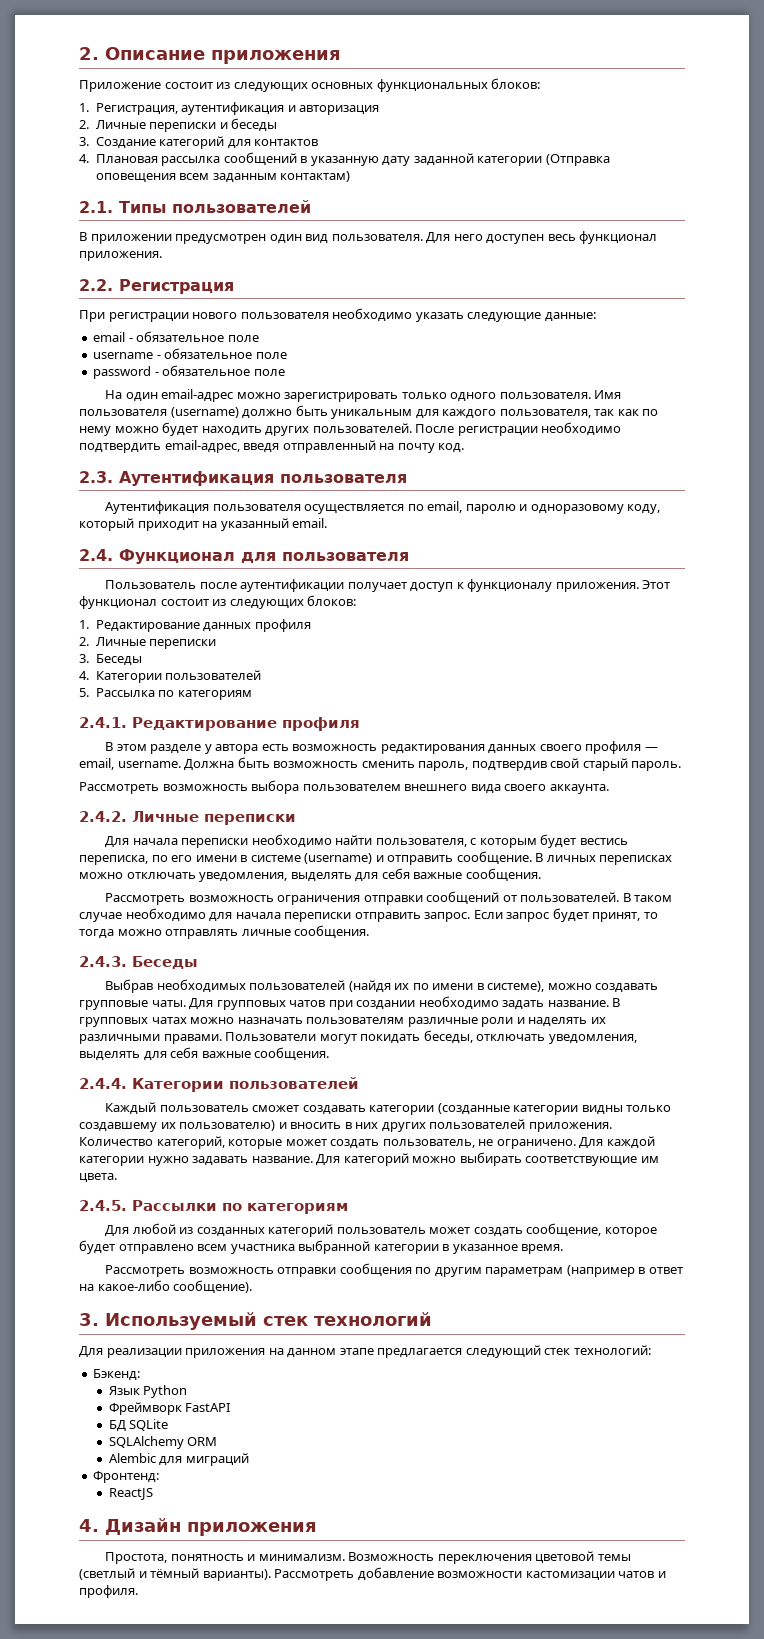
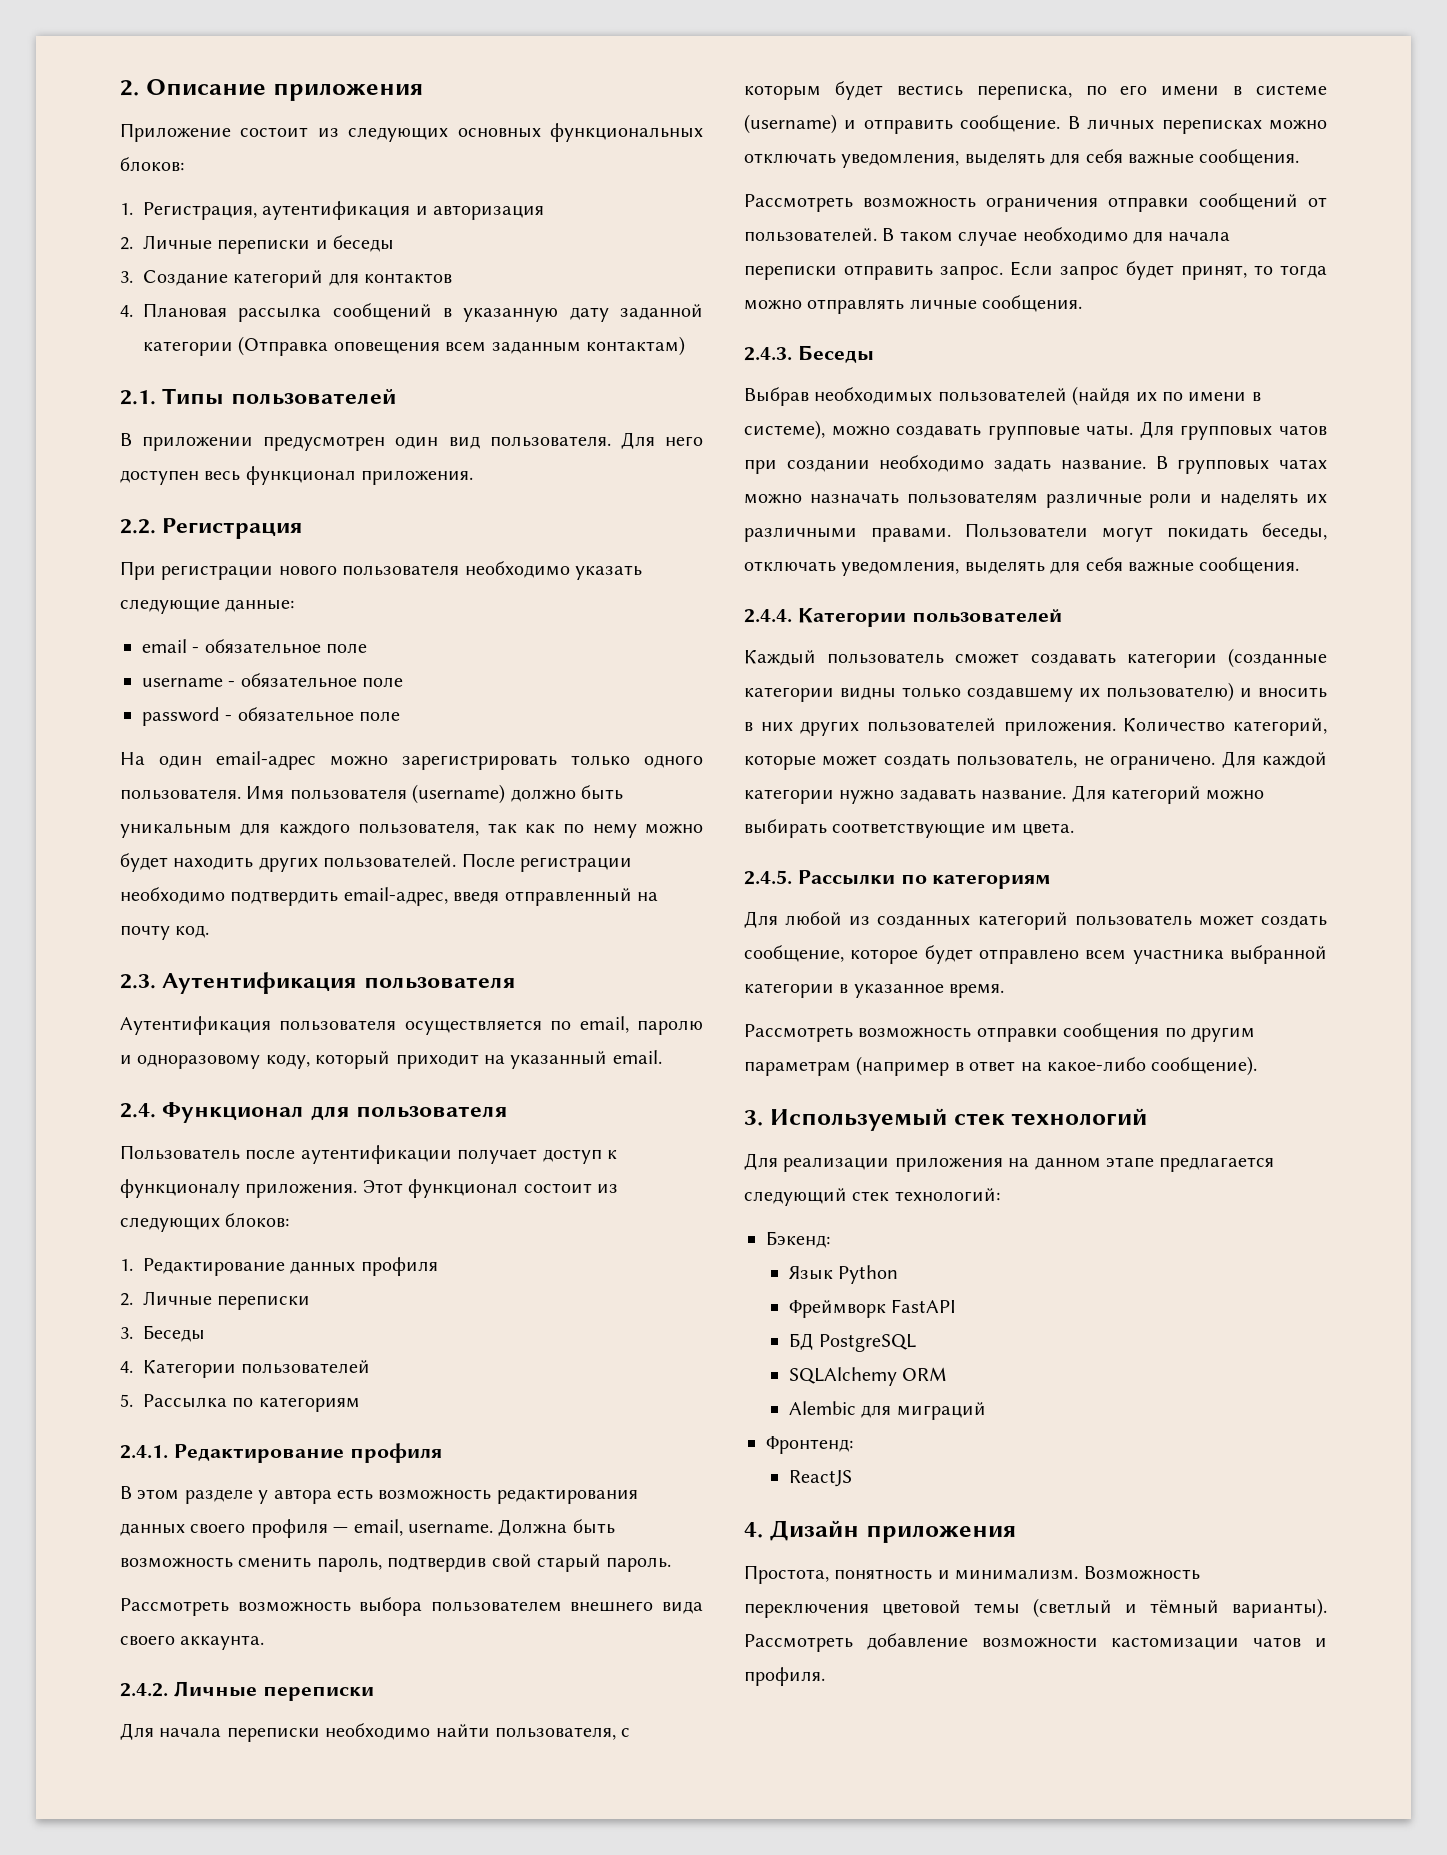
[129,1419,169,1431] SQLite -> [819,1334,917,1352] PostgreSQL

